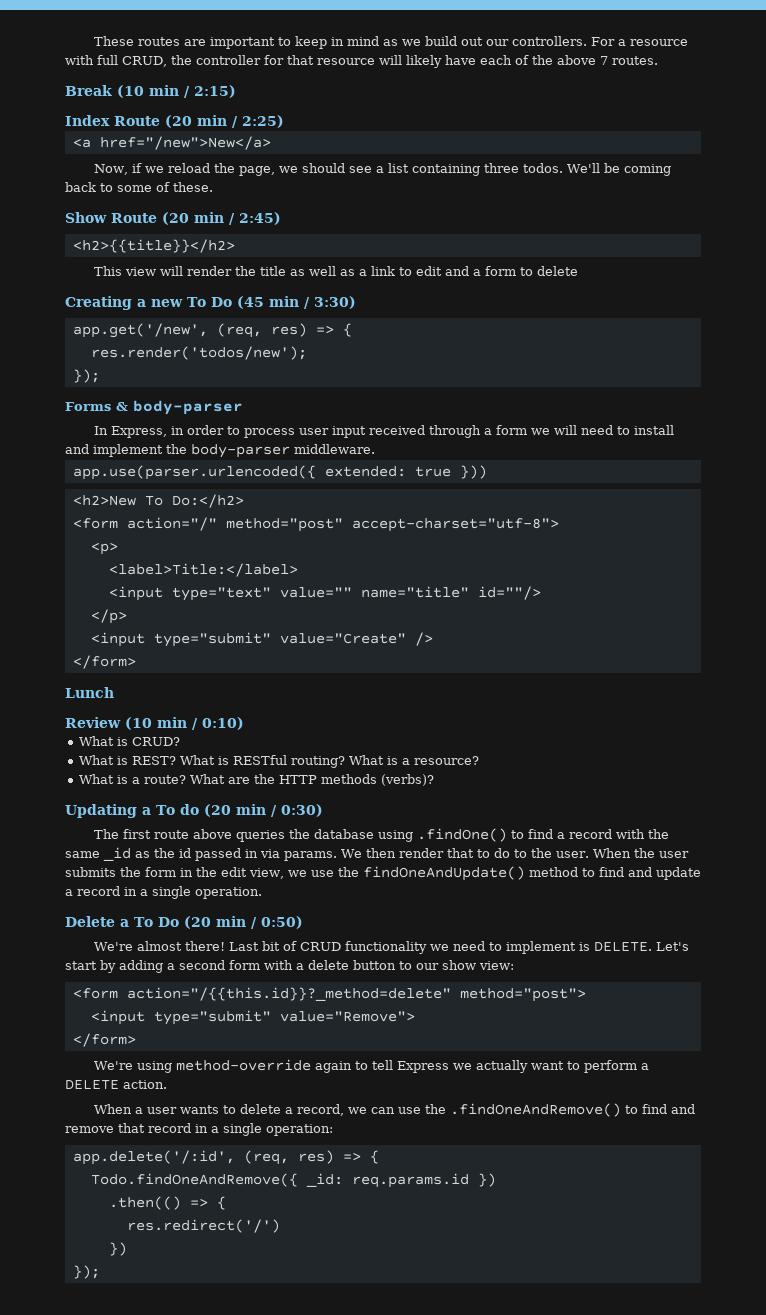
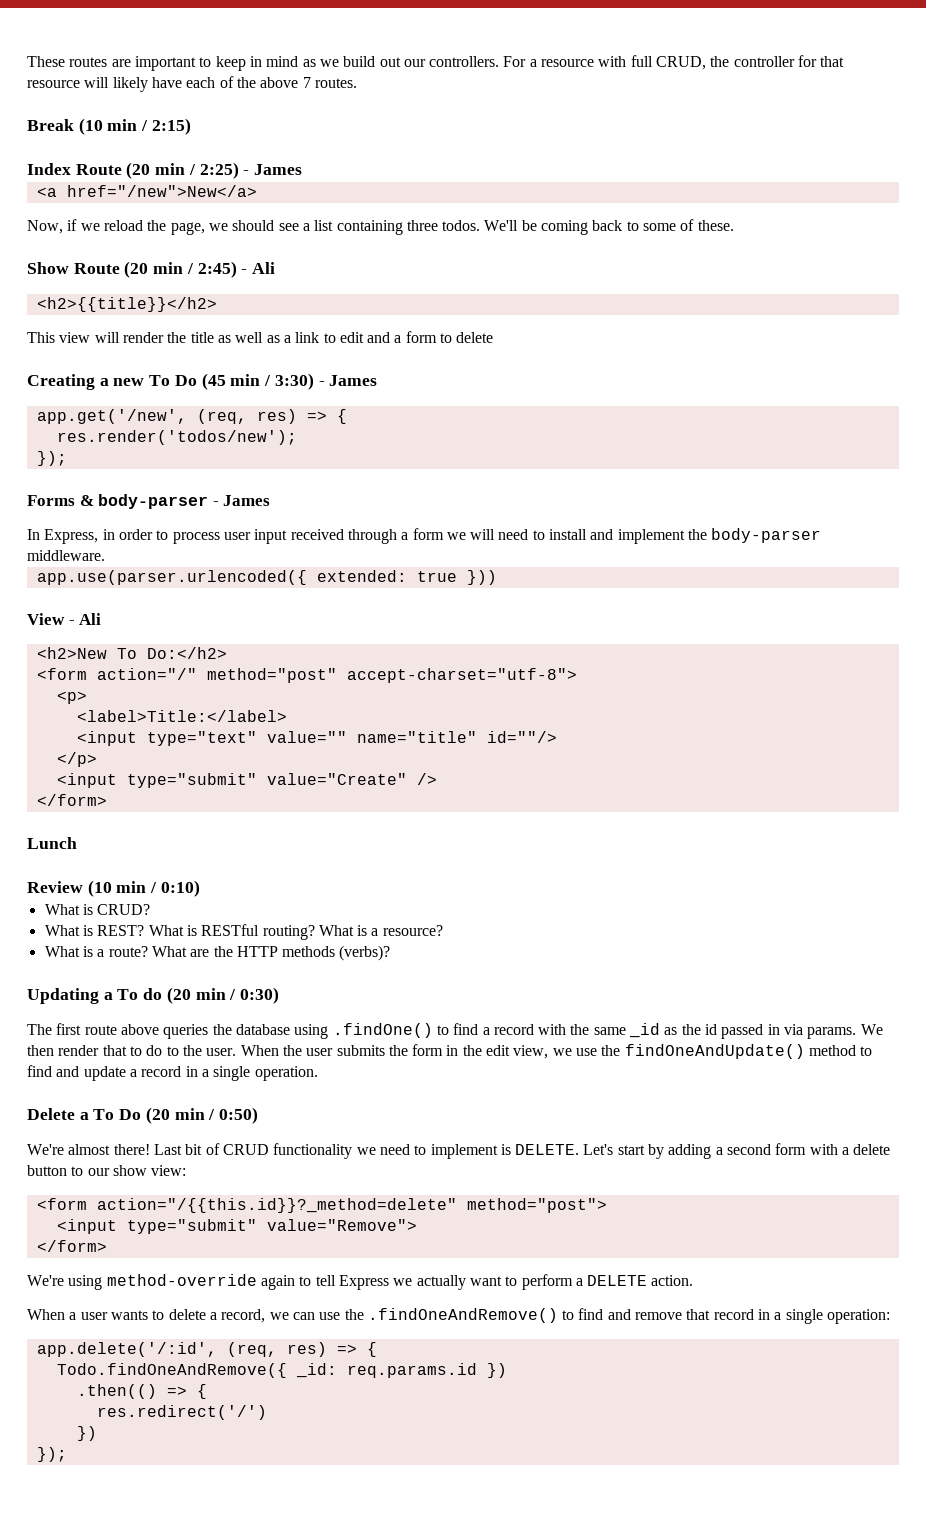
(284, 121) none -> [243,164,303,175] - James
(281, 218) none -> [241,262,276,274] - Ali
(356, 302) none -> [318,375,378,386] - James
(243, 407) none -> [212,495,271,506] - James
(487, 472) none -> [27,613,102,625] // View - Ali

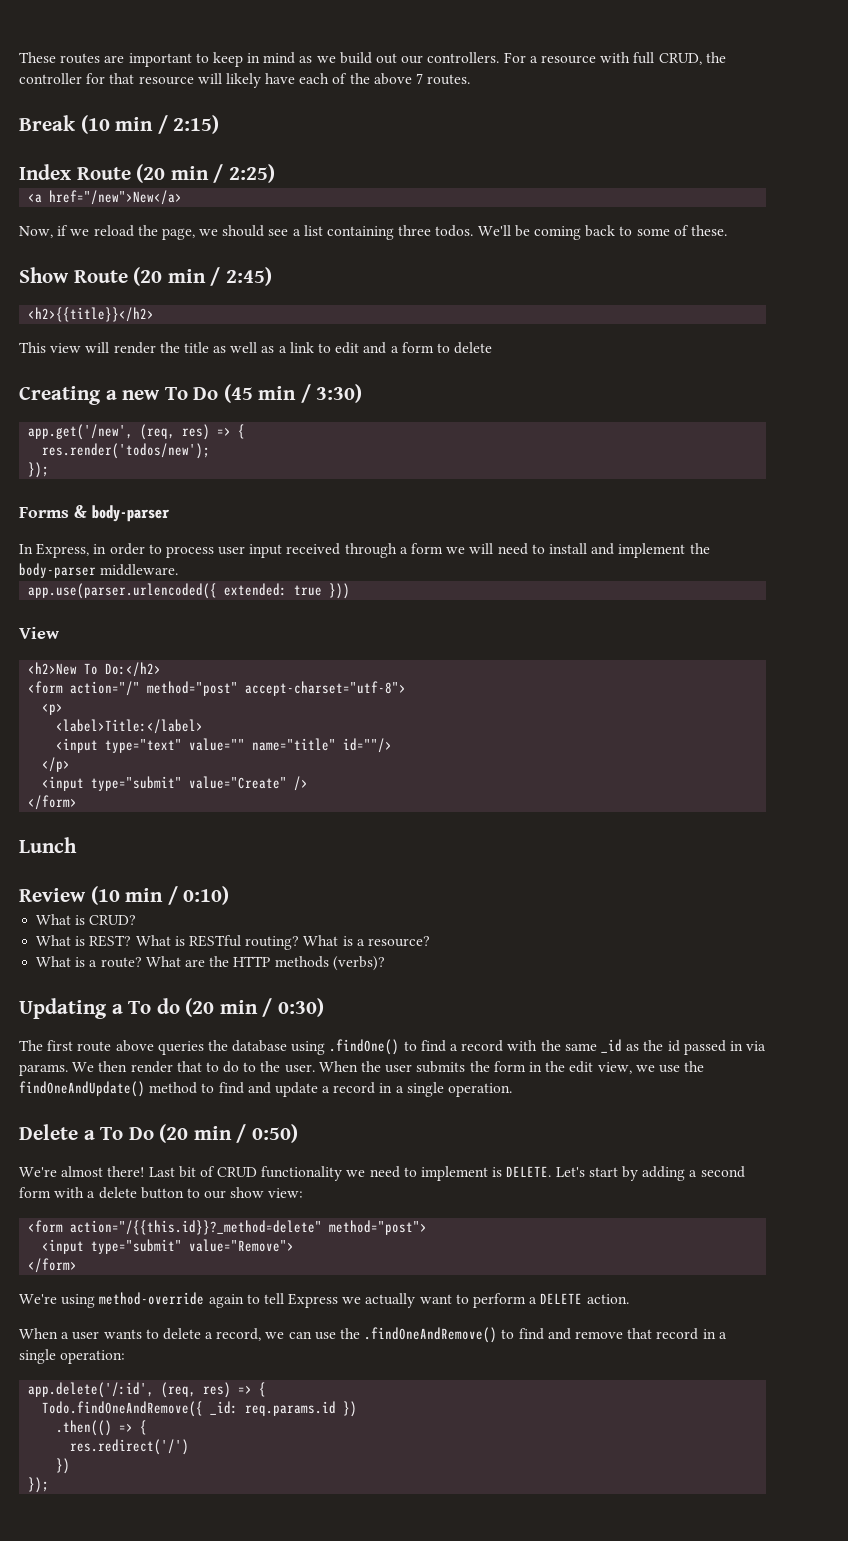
[243,164,303,175] - James -> (275, 173) none
[241,262,276,274] - Ali -> (272, 276) none
[318,375,378,386] - James -> (363, 393) none
[212,495,271,506] - James -> (170, 513) none
[68,613,102,625] - Ali -> (59, 633) none

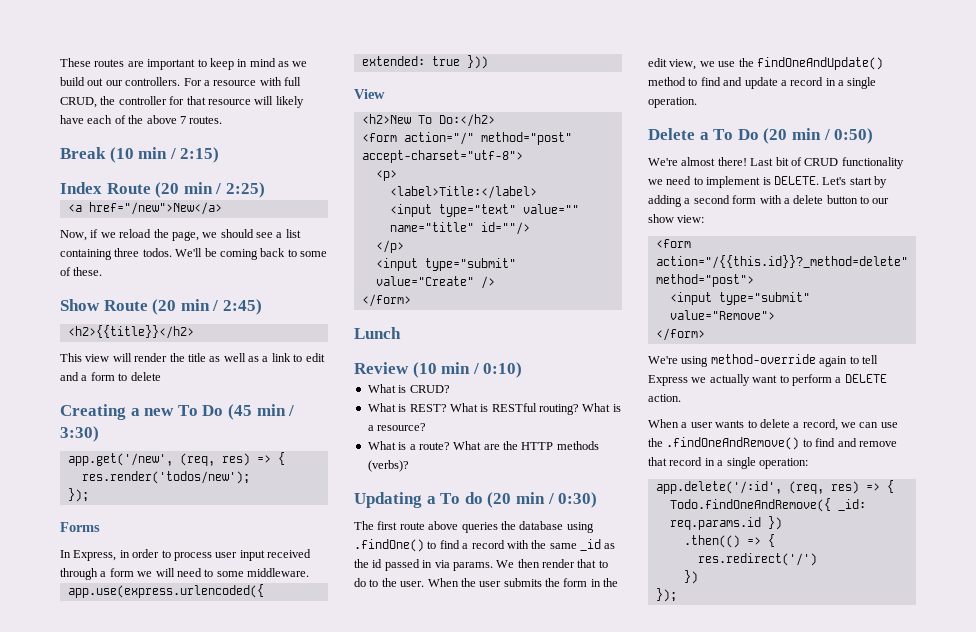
[74,505,170,522] & body-parser -> (100, 527) none
[548,543,710,558] [19,563,96,578] install and implement the body-parser -> [216,571,244,577] some
[28,583,218,599] app.use(parser.urlencoded({ -> [67,584,264,598] app.use(express.urlencoded({

